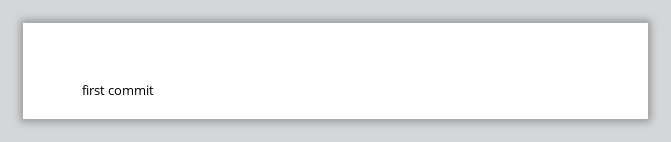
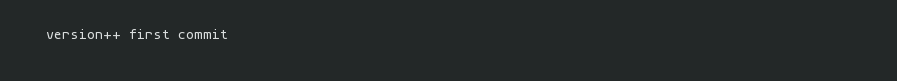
(82, 90) none -> [46,29,121,39] version++

